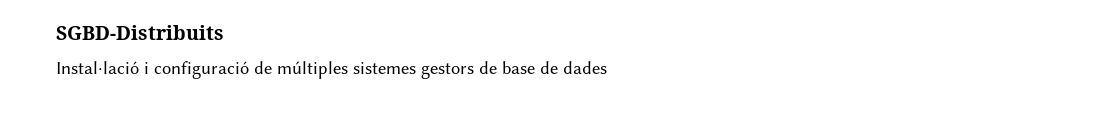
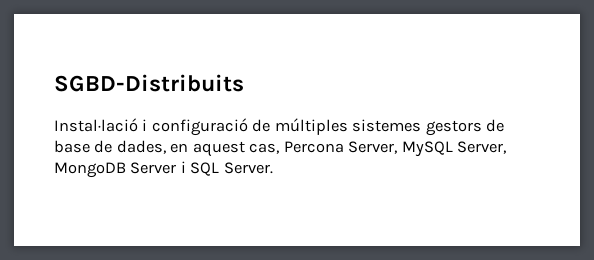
[563,61,607,74] dades -> [116,140,507,157] [54,161,273,178] dades, en aquest cas, Percona Server, MySQL Server, MongoDB Server i SQL Server.

